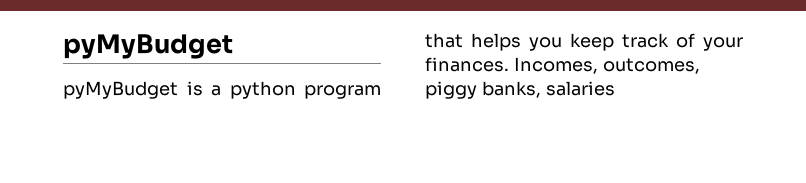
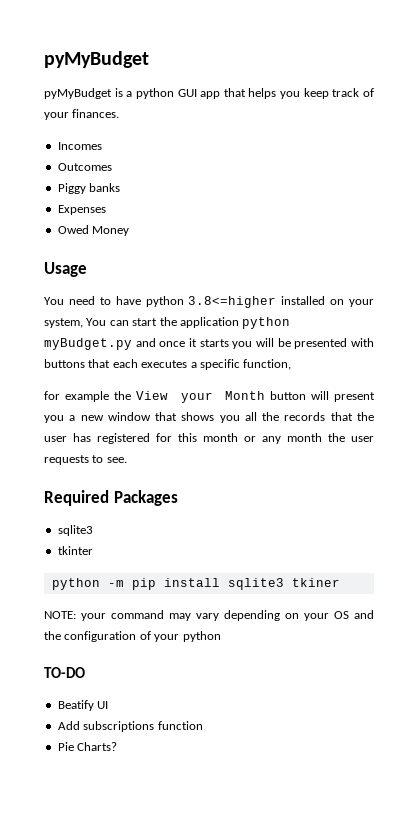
[304,85,381,99] program -> [177,89,221,99] GUI app
[513,57,700,74] [425,81,615,99] Incomes, outcomes, piggy banks, salaries -> [57,142,102,150] [57,163,112,171] [57,183,121,194] [57,205,106,215] [57,225,130,236] [44,262,87,277] [44,296,374,308] [44,317,291,329] [44,338,374,350] [44,359,292,370] [44,391,376,403] [44,412,374,423] [44,433,374,444] [44,455,127,465] [44,490,178,506] [57,525,93,536] [57,546,93,555] [51,578,340,590] [44,610,374,621] [44,631,221,642] [44,667,85,678] [57,700,109,711] [57,721,203,732] [57,742,118,751] // Incomes // Outcomes // Piggy banks // Expenses // Owed Money // Usage // You need to have python 3.8<=higher installed on your system, You can start the application python myBudget.py and once it starts you will be presented with buttons that each executes a specific function, // for example the View your Month button will present you a new window that shows you all the records that the user has registered for this month or any month the user requests to see. // Required Packages // sqlite3 // tkinter // python -m pip install sqlite3 tkiner // NOTE: your command may vary depending on your OS and the configuration of your python // TO-DO // Beatify UI // Add subscriptions function // Pie Charts?

